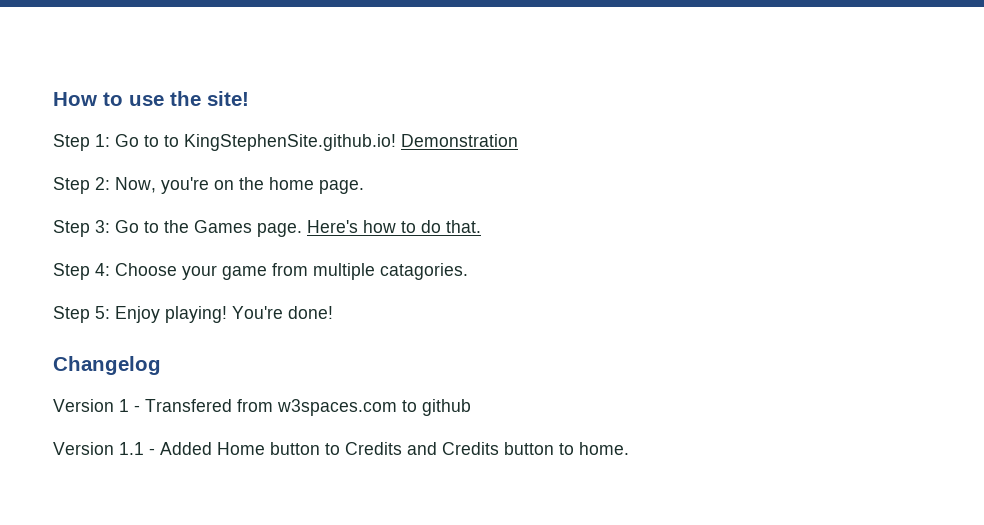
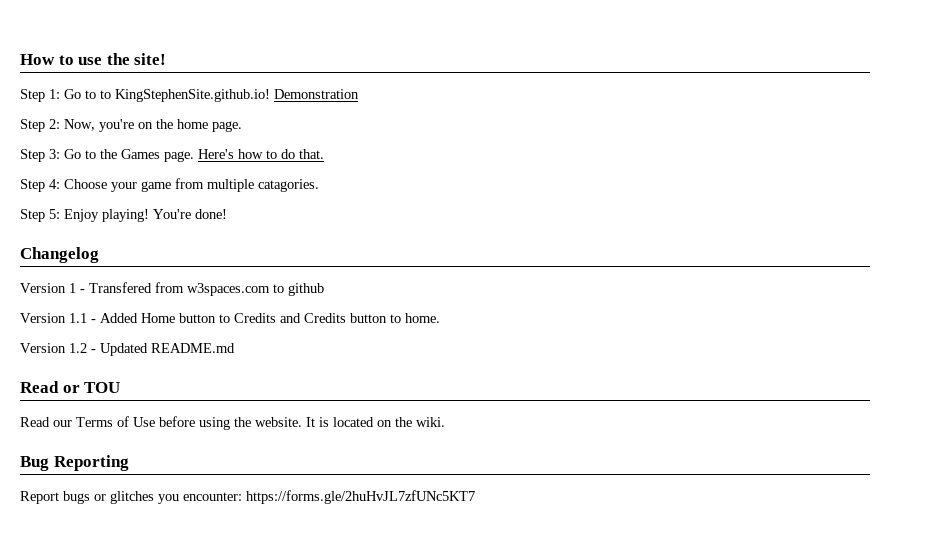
(629, 448) none -> [20,343,235,356] [20,381,121,393] [20,416,445,430] [20,455,129,471] [20,490,475,504] // Version 1.2 - Updated README.md // Read or TOU // Read our Terms of Use before using the website. It is located on the wiki. // Bug Reporting // Report bugs or glitches you encounter: https://forms.gle/2huHvJL7zfUNc5KT7

